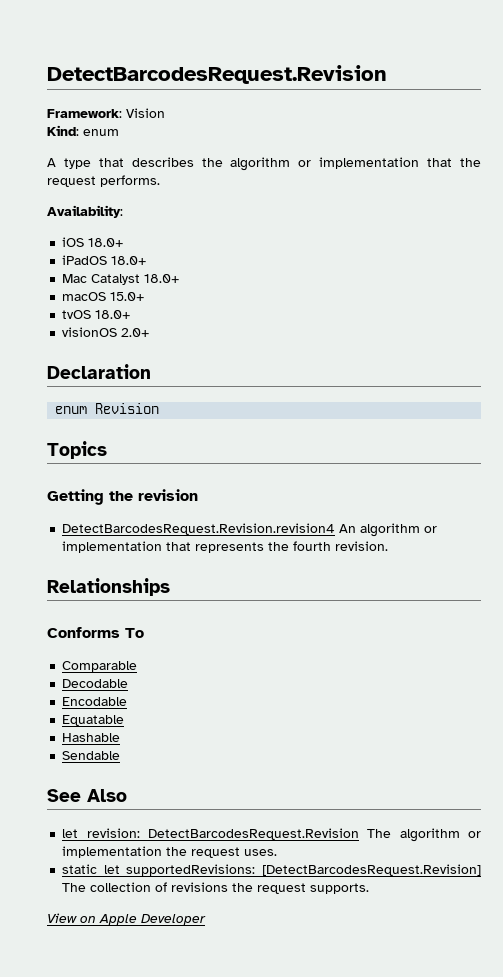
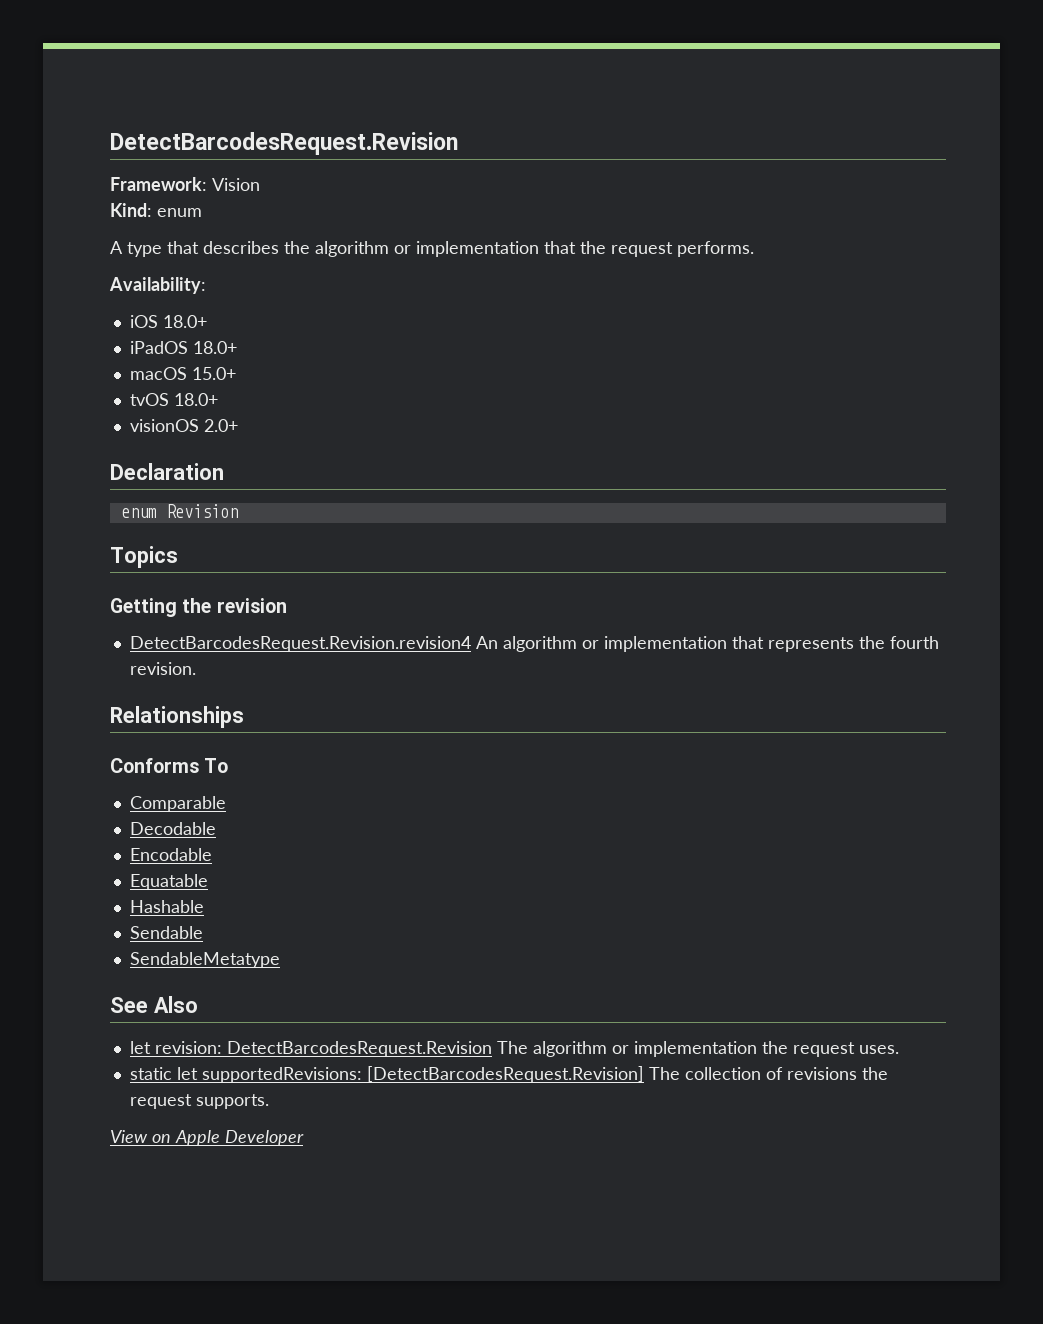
[62,274,180,285] // Mac Catalyst 18.0+ -> (237, 347) none
(121, 755) none -> [129,952,280,968] // SendableMetatype

